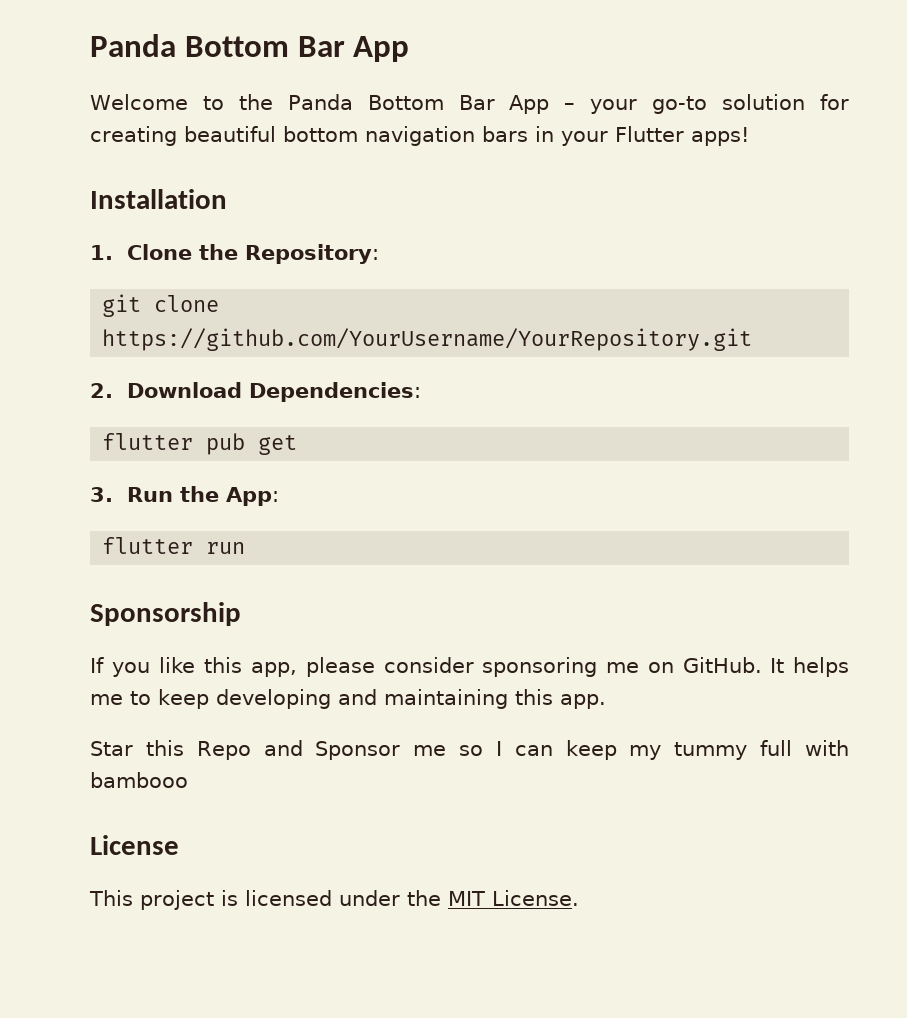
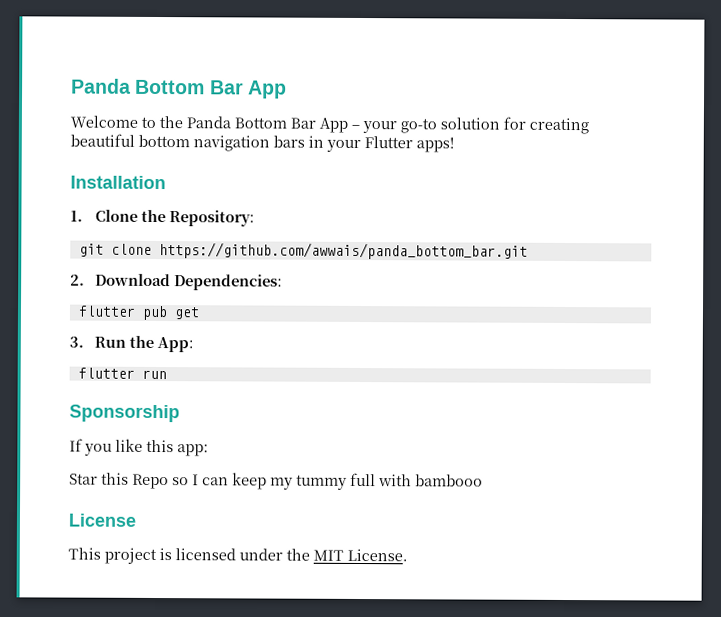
[102,328,753,351] https://github.com/YourUsername/YourRepository.git -> [158,242,528,260] https://github.com/awwais/panda_bottom_bar.git
[250,657,850,677] [90,689,606,709] app, please consider sponsoring me on GitHub. It helps me to keep developing and maintaining this app. -> [177,444,209,457] app:
[263,740,447,760] and Sponsor me -> (169, 481) none

